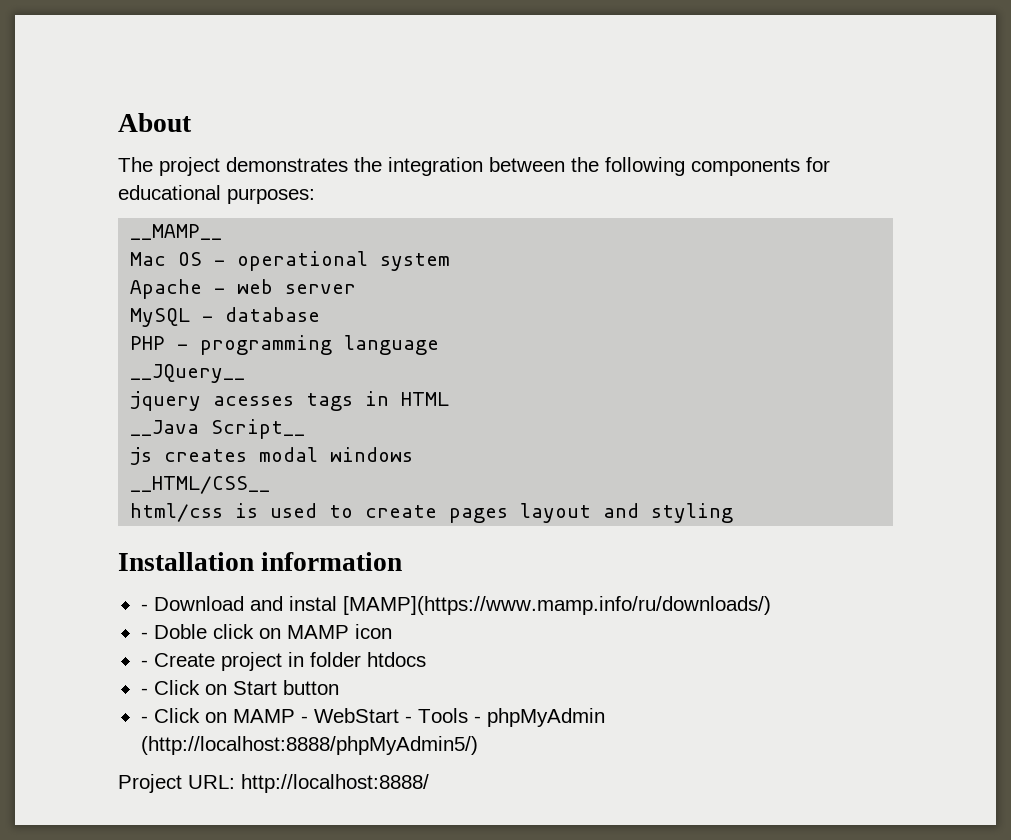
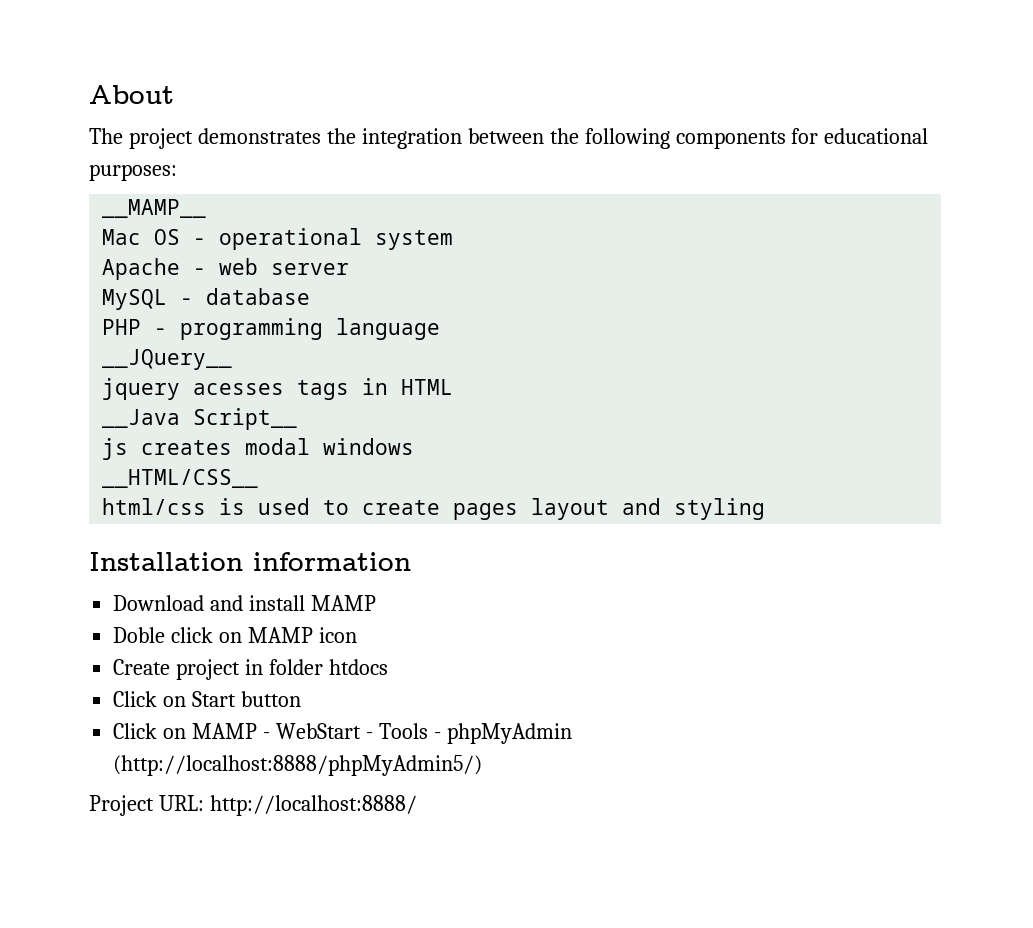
[140,604,148,611] - -> (411, 561) none
[288,596,771,615] [140,632,148,639] instal [MAMP](https://www.mamp.info/ru/downloads/) // - -> [249,595,377,611] install MAMP //
[140,660,148,667] - -> (357, 635) none
[140,688,148,695] - -> (388, 667) none
[140,716,148,723] - -> (302, 699) none

